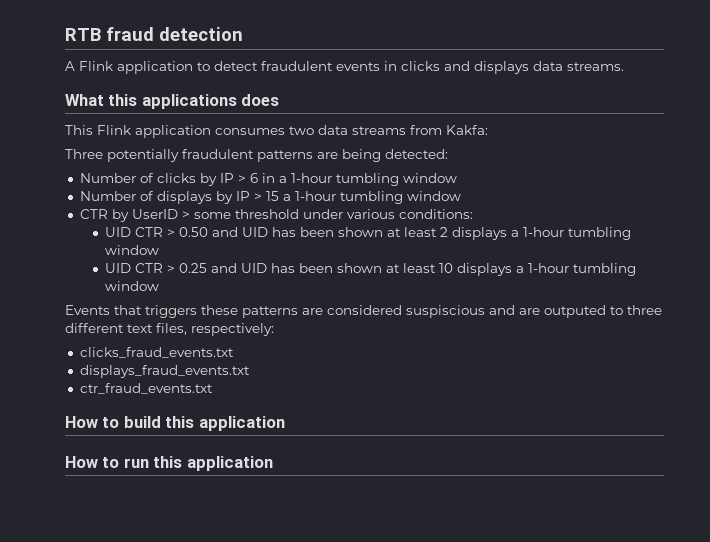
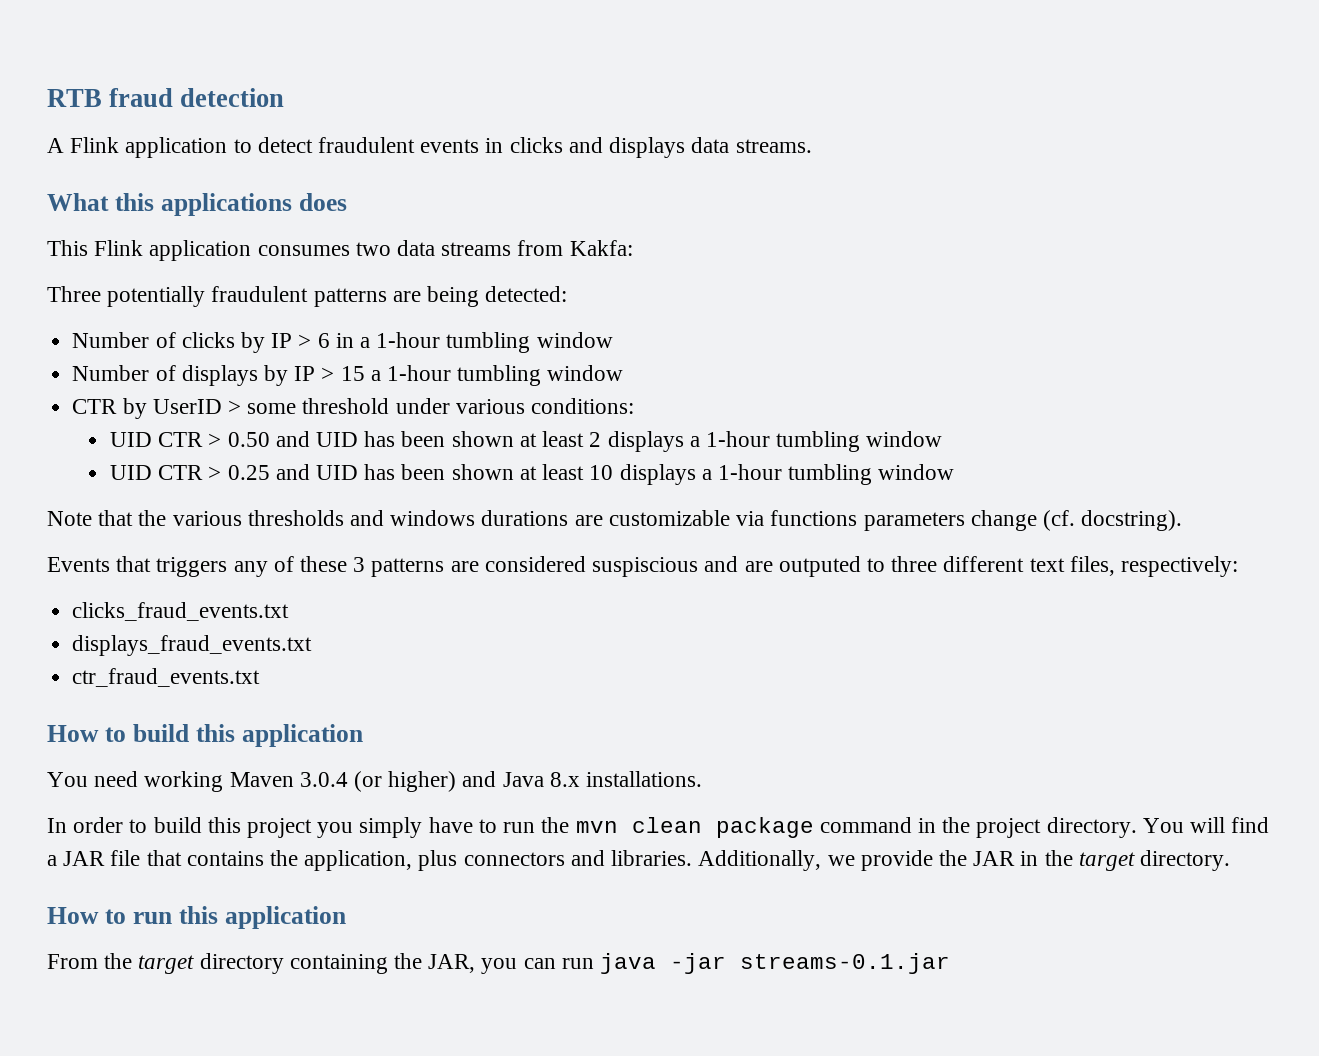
(160, 286) none -> [47,510,1183,531] // Note that the various thresholds and windows durations are customizable via functions parameters change (cf. docstring).
[201,305,238,315] these -> [233,556,366,577] any of these 3
(285, 423) none -> [47,771,703,792] [47,817,1270,838] [47,850,1230,871] // You need working Maven 3.0.4 (or higher) and Java 8.x installations. // In order to build this project you simply have to run the mvn clean package command in the project directory. You will find a JAR file that contains the application, plus connectors and libraries. Additionally, we provide the JAR in the target directory.
(273, 463) none -> [47,953,951,974] // From the target directory containing the JAR, you can run java -jar streams-0.1.jar

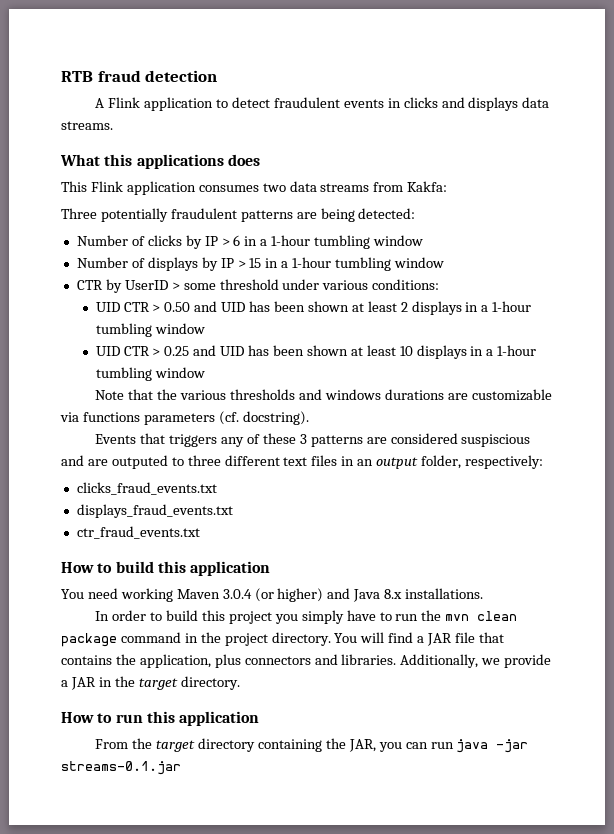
(365, 373) none -> [265,258,279,268] in
(684, 441) none -> [465,302,479,312] in
(696, 474) none -> [470,346,484,356] in
[970,510,1037,531] change -> (215, 419) none
[1069,556,1115,576] files, -> [311,455,462,469] files in an output folder,
[938,850,967,866] the -> [61,680,68,687] a

